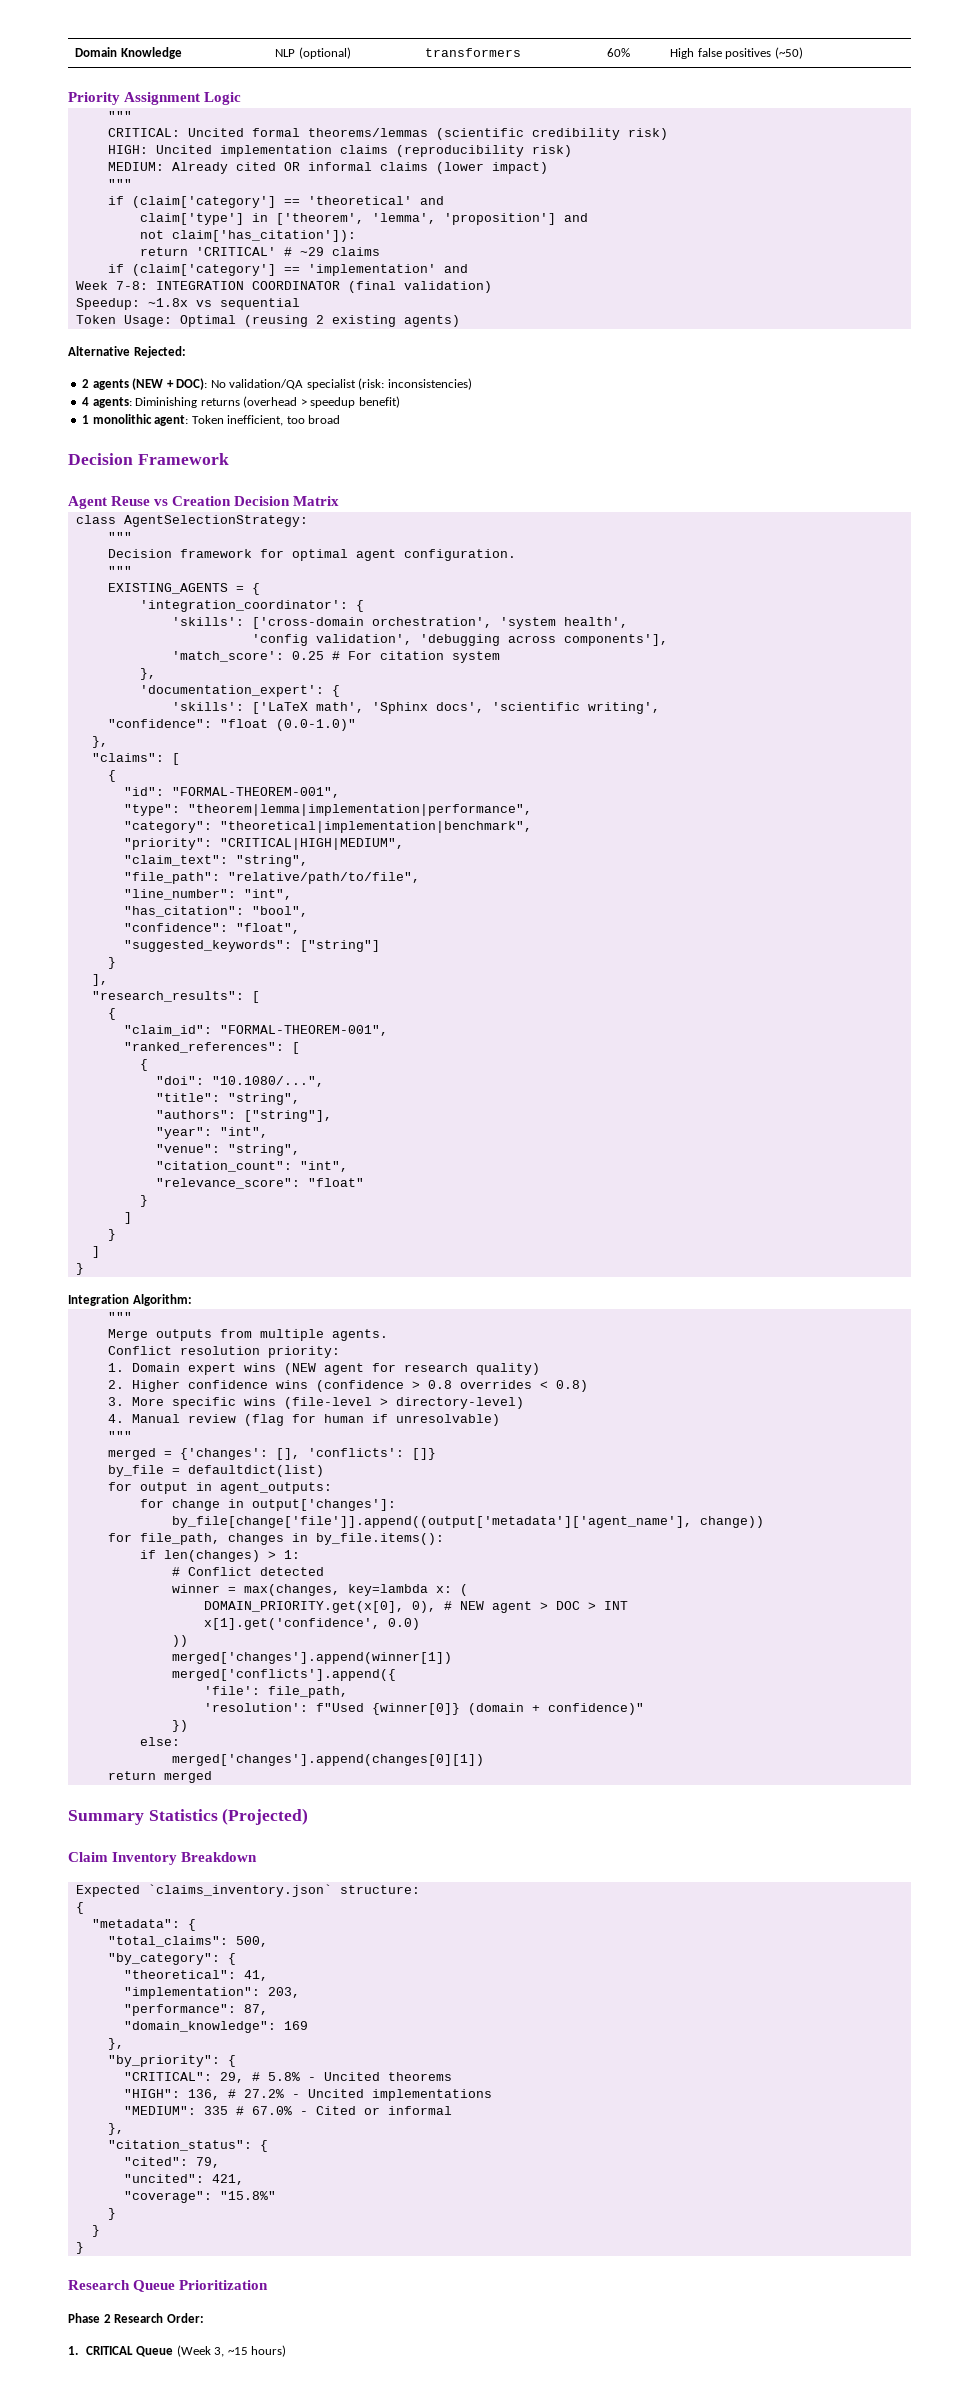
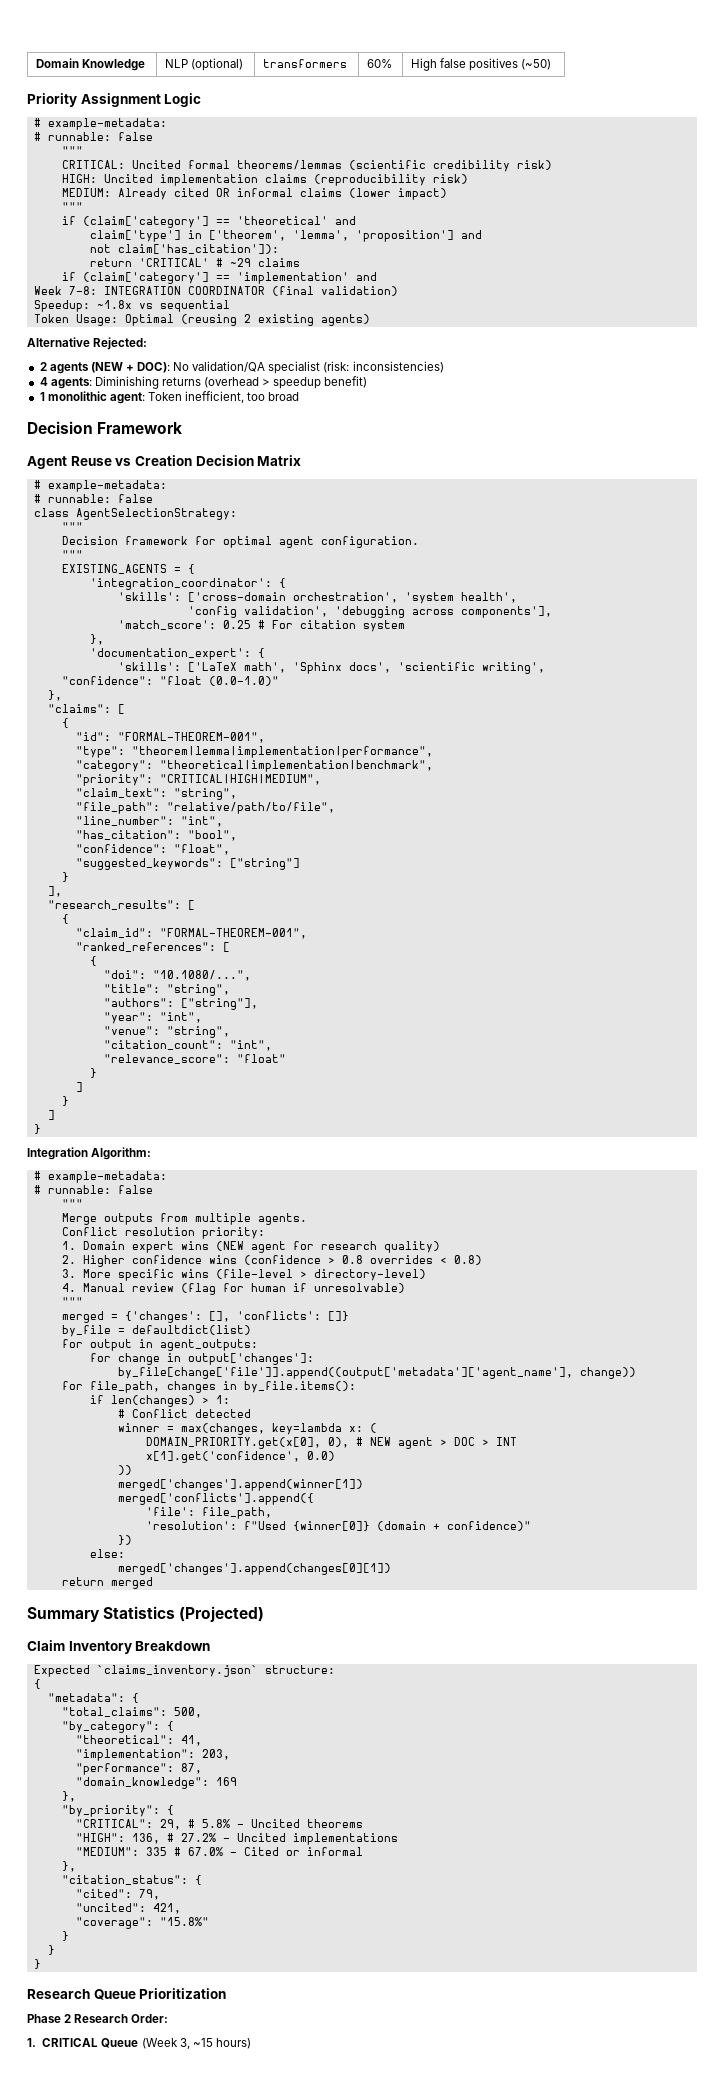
(242, 98) none -> [33,118,167,130] [33,132,153,141] // # example-metadata: // # runnable: false
(340, 501) none -> [33,480,167,492] [33,494,153,503] // # example-metadata: // # runnable: false
(192, 1300) none -> [33,1171,167,1183] [33,1185,153,1194] // # example-metadata: // # runnable: false

